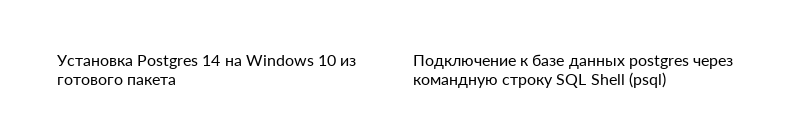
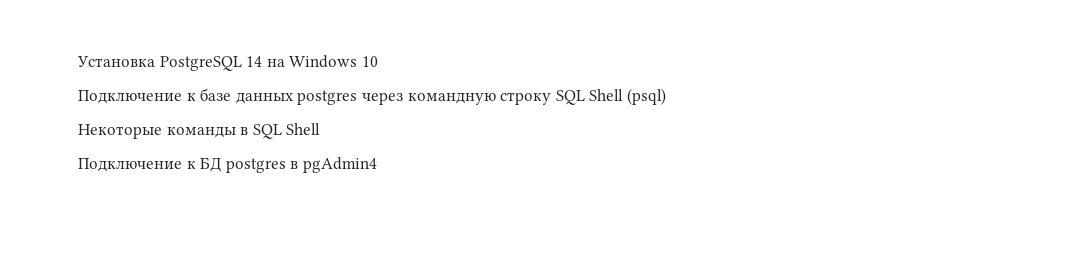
[137,55,199,69] Postgres -> [159,56,242,71] PostgreSQL
[340,58,357,66] [57,77,177,85] из готового пакета -> (378, 61) none
(666, 80) none -> [78,123,321,139] [78,157,377,173] // Некоторые команды в SQL Shell // Подключение к БД postgres в pgAdmin4

